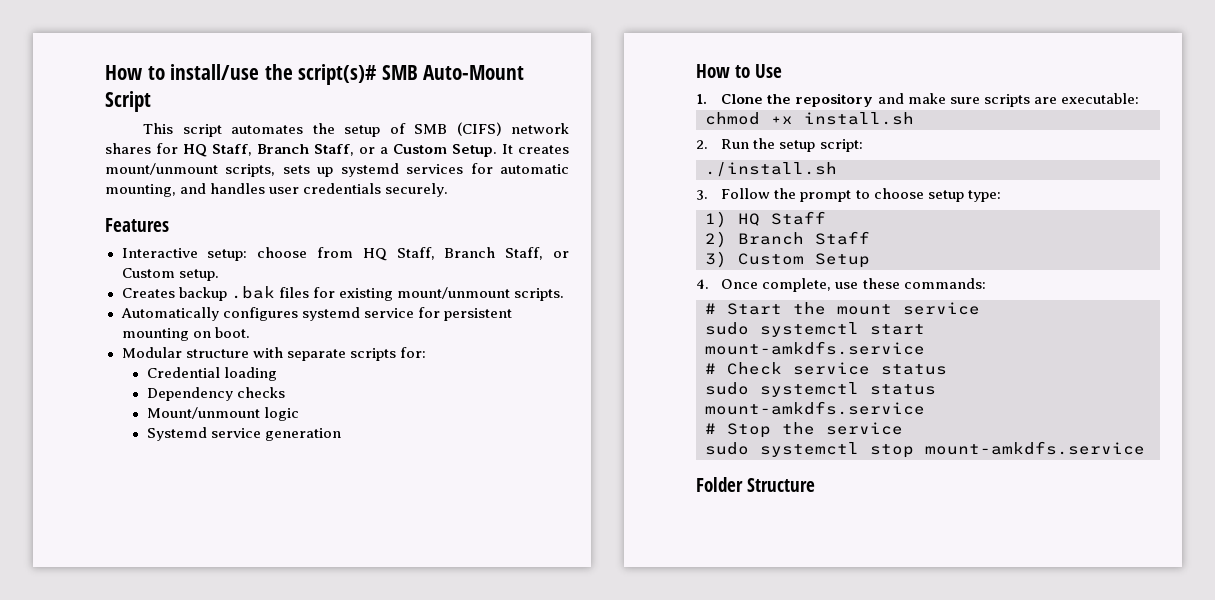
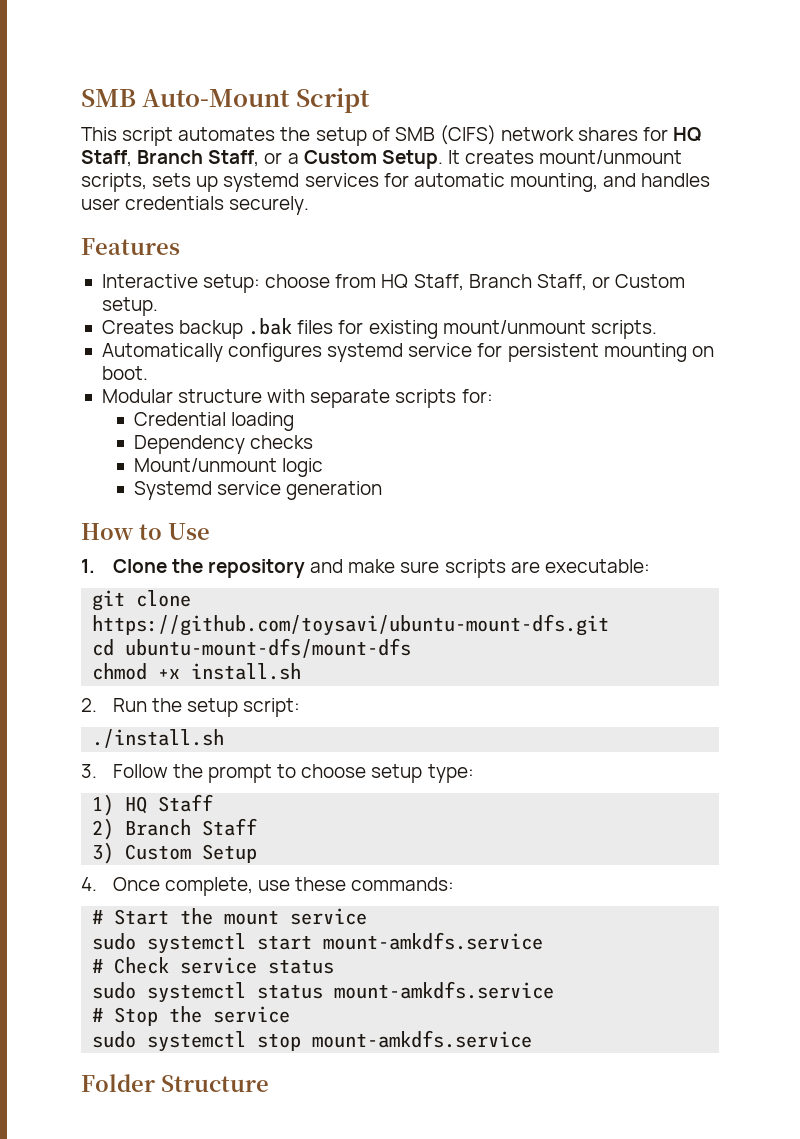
[105,64,378,85] How to install/use the script(s)# -> (81, 98) none
(1139, 98) none -> [92,590,192,611] [92,614,610,636] [92,638,412,658] // git clone https://github.com/toysavi/ubuntu-mount-dfs.git // cd ubuntu-mount-dfs/mount-dfs

